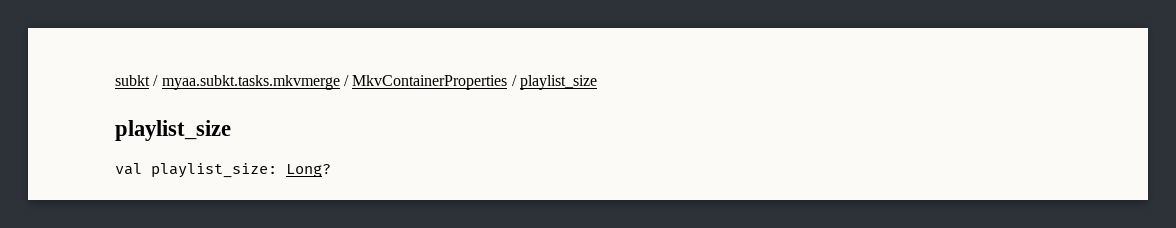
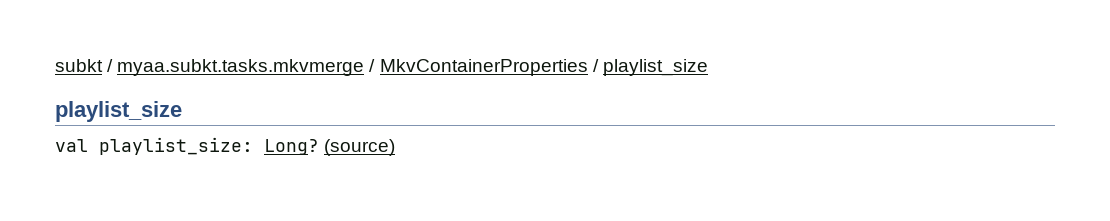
(331, 170) none -> [324,139,396,156] (source)

